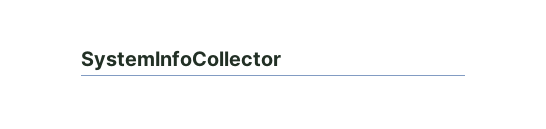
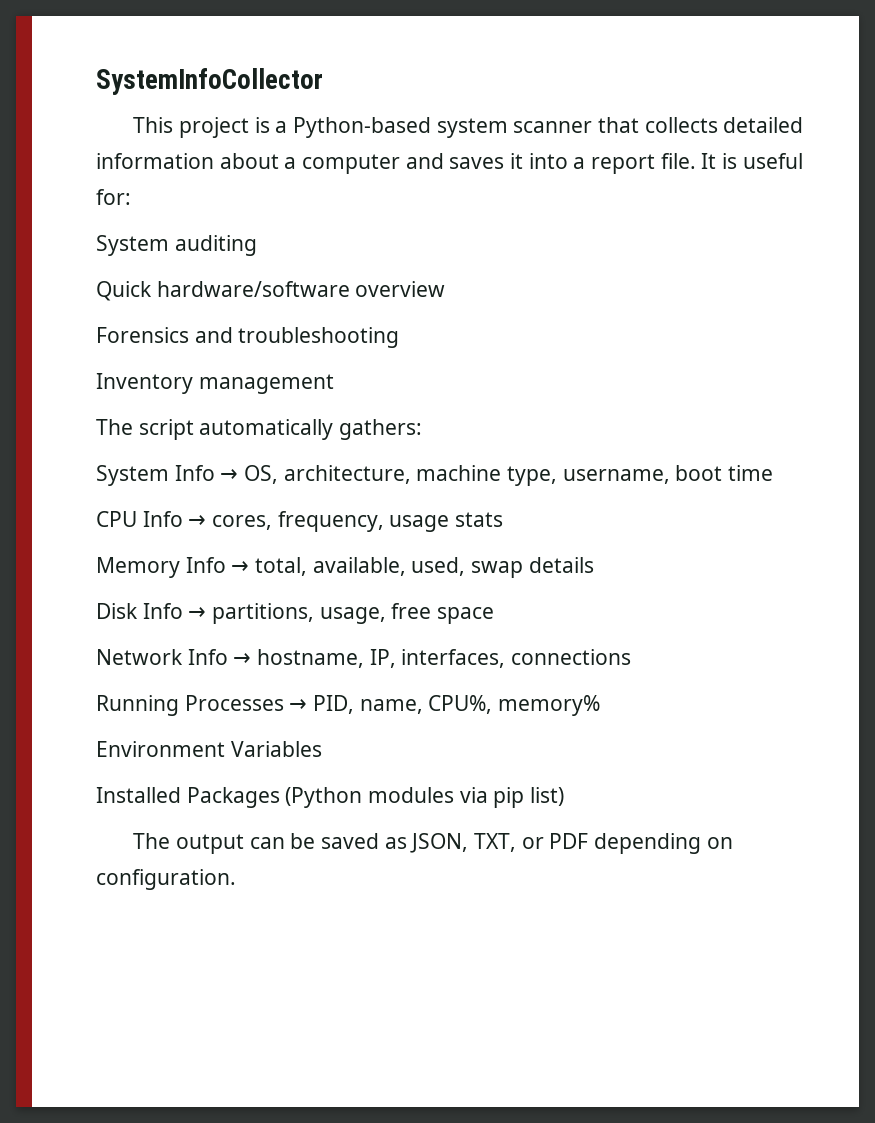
(281, 60) none -> [133,117,804,138] [96,153,803,174] [96,189,131,205] [96,235,257,256] [96,281,446,301] [96,327,400,348] [96,373,334,394] [96,419,423,440] [96,465,774,486] [96,511,504,532] [96,557,594,578] [96,603,495,624] [96,649,632,668] [96,695,601,716] [96,741,322,757] [96,787,565,808] [133,833,733,854] [96,869,236,890] // This project is a Python-based system scanner that collects detailed information about a computer and saves it into a report file. It is useful for: // System auditing // Quick hardware/software overview // Forensics and troubleshooting // Inventory management // The script automatically gathers: // System Info → OS, architecture, machine type, username, boot time // CPU Info → cores, frequency, usage stats // Memory Info → total, available, used, swap details // Disk Info → partitions, usage, free space // Network Info → hostname, IP, interfaces, connections // Running Processes → PID, name, CPU%, memory% // Environment Variables // Installed Packages (Python modules via pip list) // The output can be saved as JSON, TXT, or PDF depending on configuration.

